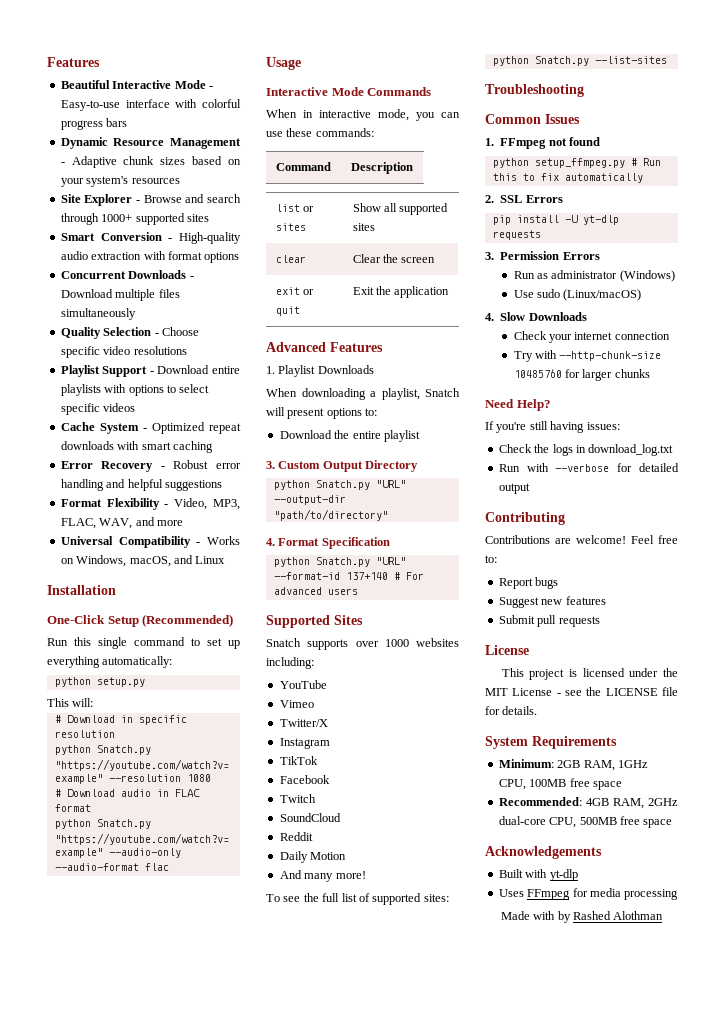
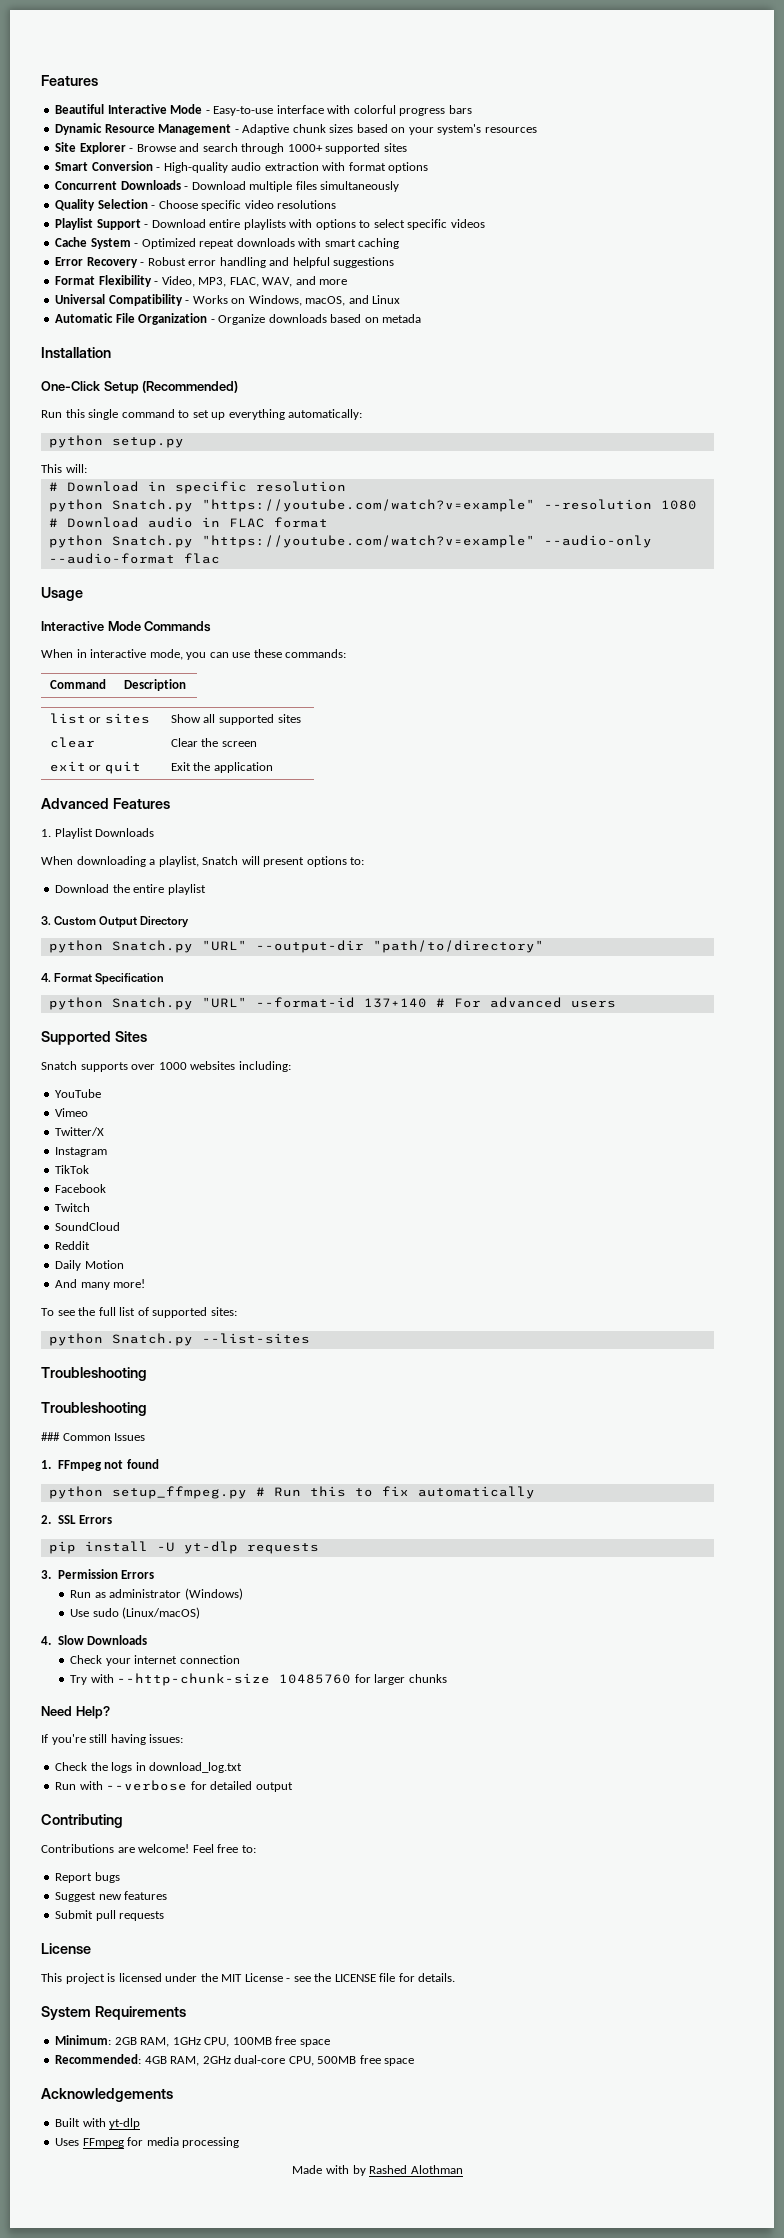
(226, 560) none -> [55,313,422,325] // Automatic File Organization - Organize downloads based on metada
(584, 90) none -> [41,1402,147,1416] [41,1432,60,1441] Troubleshooting // ###

